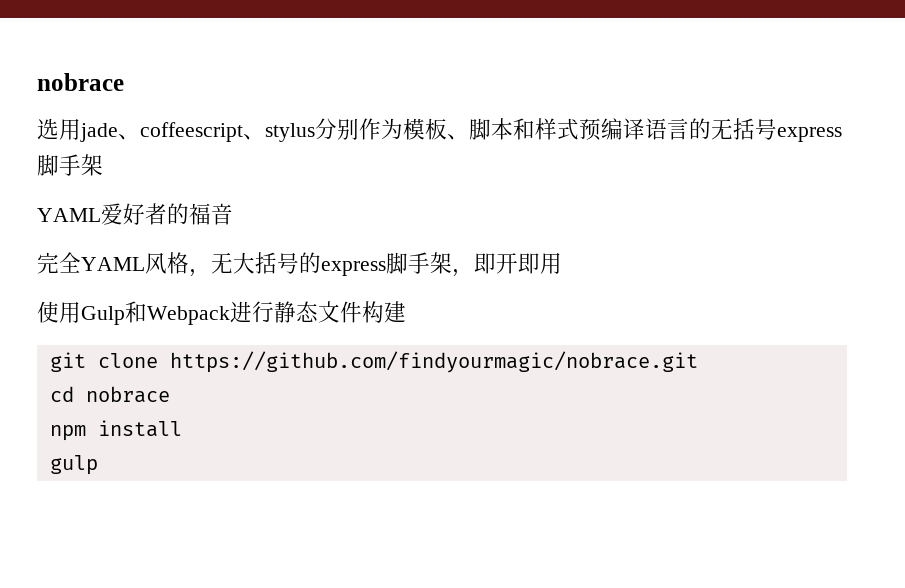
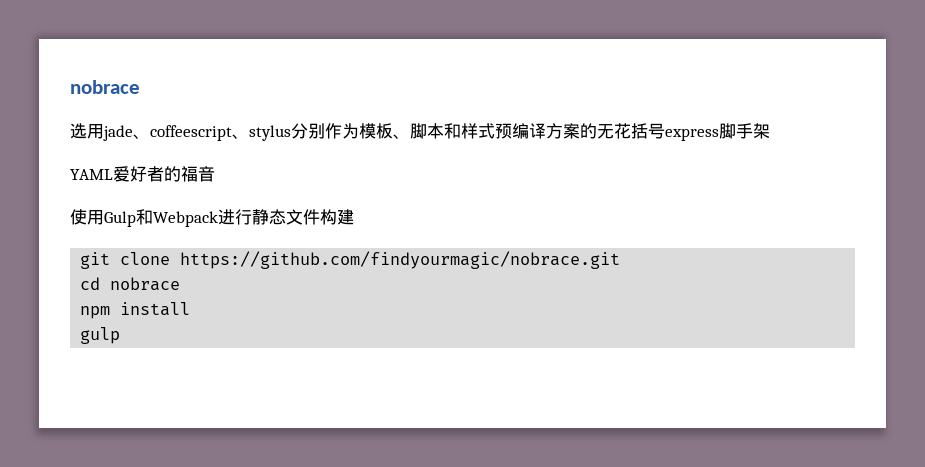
[645,118,733,140] 语言的无 -> [546,123,631,139] 方案的无花
[37,252,562,277] // 完全YAML风格，无大括号的express脚手架，即开即用 -> (215, 174) none

